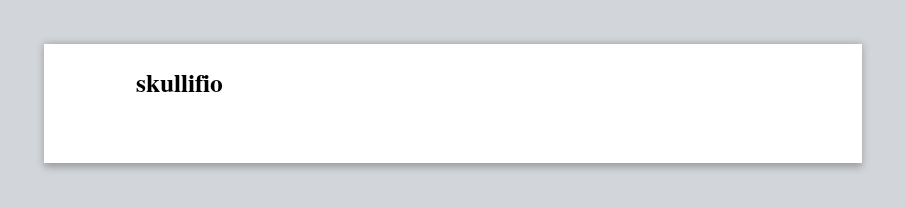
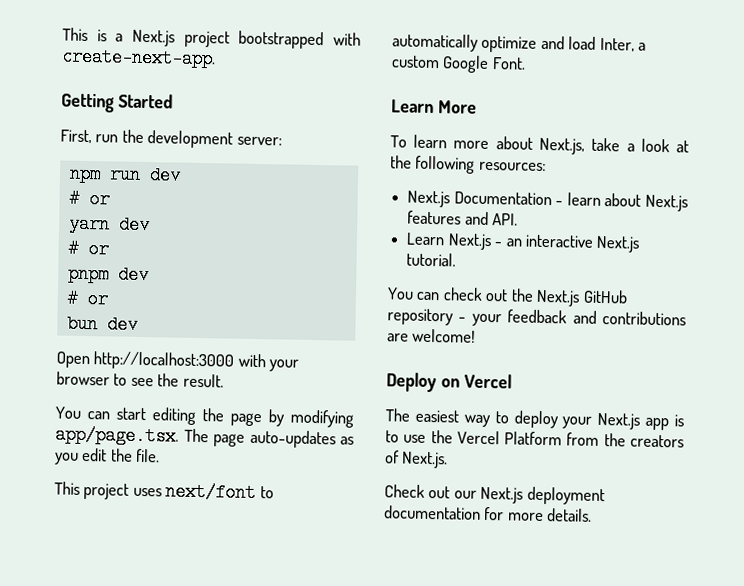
[136,75,223,92] skullifio -> [62,27,361,50] [61,47,216,69] [61,92,173,113] [60,129,282,149] [68,164,181,185] [68,189,110,209] [68,214,150,235] [67,239,109,259] [67,264,149,285] [66,289,109,309] [66,314,138,334] [56,351,300,372] [56,371,224,388] [55,406,354,428] [55,425,354,449] [54,447,161,465] [54,481,274,503] [392,33,647,53] [391,55,526,74] [391,99,477,114] [390,134,689,155] [390,155,546,174] [407,190,689,212] [407,210,519,226] [406,232,641,253] [406,252,457,267] [387,287,628,307] [387,308,686,327] [387,328,476,343] [386,372,512,393] [385,408,684,431] [385,430,684,448] [385,450,449,469] [384,484,605,506] [384,505,593,522] This is a Next.js project bootstrapped with create-next-app. // Getting Started // First, run the development server: // npm run dev // # or // yarn dev // # or // pnpm dev // # or // bun dev // Open http://localhost:3000 with your browser to see the result. // You can start editing the page by modifying app/page.tsx. The page auto-updates as you edit the file. // This project uses next/font to automatically optimize and load Inter, a custom Google Font. // Learn More // To learn more about Next.js, take a look at the following resources: // Next.js Documentation - learn about Next.js features and API. // Learn Next.js - an interactive Next.js tutorial. // You can check out the Next.js GitHub repository - your feedback and contributions are welcome! // Deploy on Vercel // The easiest way to deploy your Next.js app is to use the Vercel Platform from the creators of Next.js. // Check out our Next.js deployment documentation for more details.

